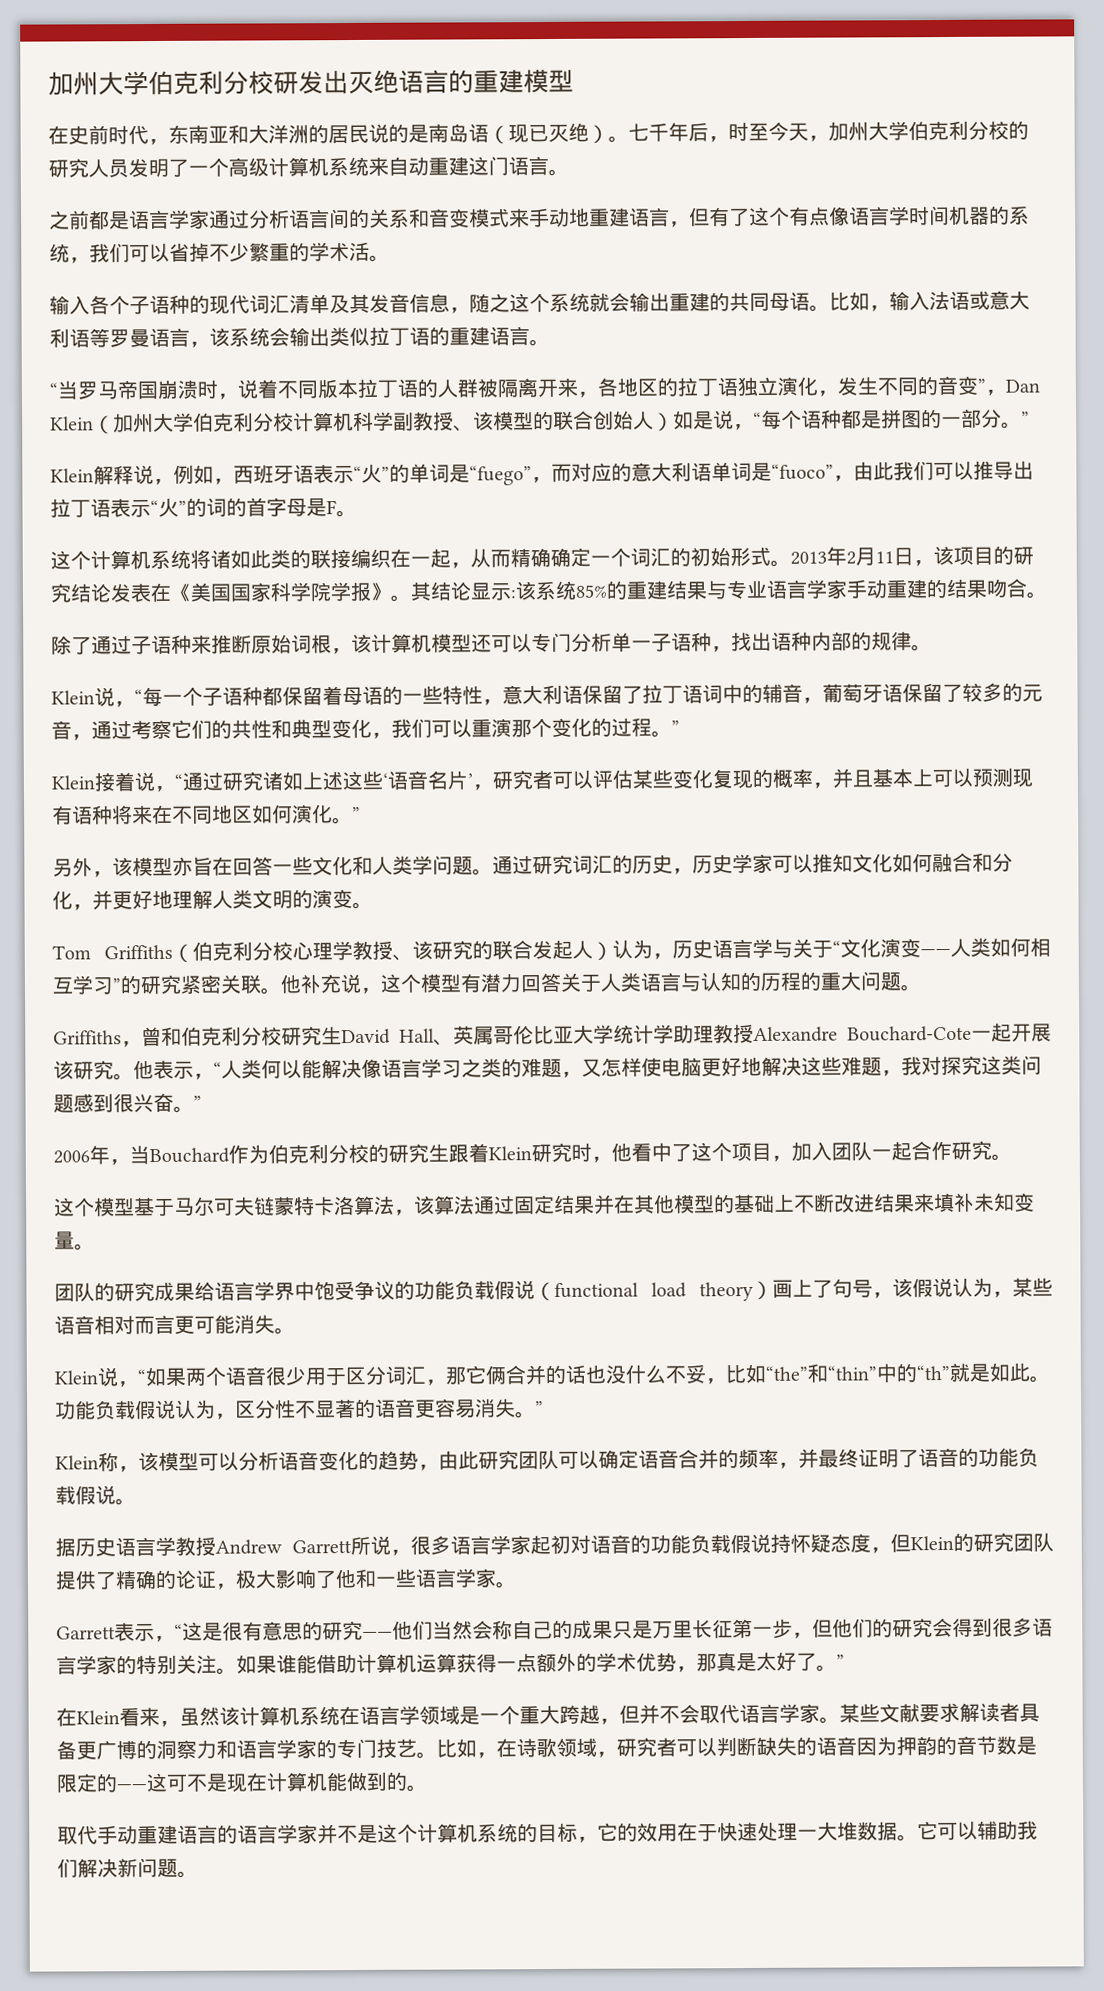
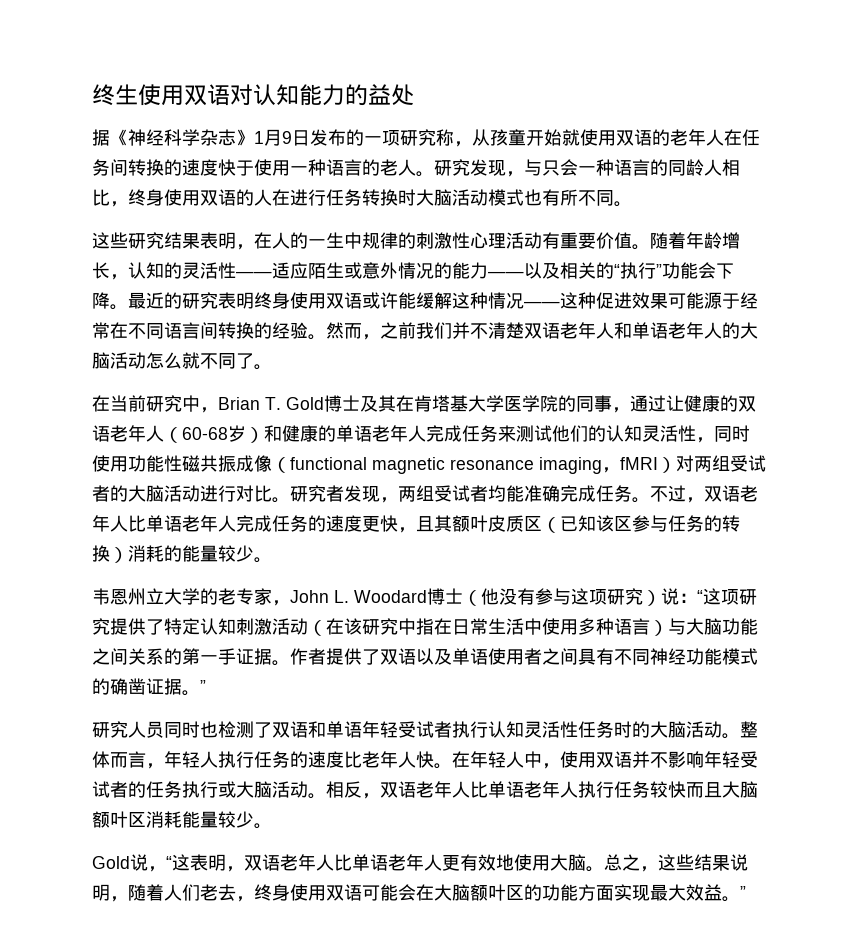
[48,69,574,96] [48,120,1029,146] [48,156,569,179] [49,205,1030,230] [49,241,390,264] [49,290,1030,315] [49,326,550,348] [49,375,1040,400] [50,408,1030,435] [50,460,1034,486] [50,497,357,518] [50,545,1034,570] [50,578,1047,603] [51,631,932,655] [51,682,1043,708] [51,717,680,741] [51,767,1033,793] [52,804,361,825] [52,852,1013,878] [52,889,373,911] [52,937,1051,963] [52,971,921,995] [53,1022,1052,1048] [53,1055,1042,1081] [53,1092,202,1113] [53,1140,1012,1166] [54,1192,1035,1217] [54,1231,95,1251] [54,1277,1053,1302] [54,1314,295,1335] [54,1362,1050,1388] [55,1398,544,1420] [55,1447,1039,1473] [55,1485,136,1506] [55,1532,1054,1557] [55,1568,516,1590] [56,1617,1053,1643] [56,1651,845,1675] [56,1702,1040,1727] [56,1735,1037,1760] [56,1771,428,1793] [57,1820,1038,1845] [57,1858,198,1878] 加州大学伯克利分校研发出灭绝语言的重建模型 // 在史前时代，东南亚和大洋洲的居民说的是南岛语（现已灭绝）。七千年后，时至今天，加州大学伯克利分校的研究人员发明了一个高级计算机系统来自动重建这门语言。 // 之前都是语言学家通过分析语言间的关系和音变模式来手动地重建语言，但有了这个有点像语言学时间机器的系统，我们可以省掉不少繁重的学术活。 // 输入各个子语种的现代词汇清单及其发音信息，随之这个系统就会输出重建的共同母语。比如，输入法语或意大利语等罗曼语言，该系统会输出类似拉丁语的重建语言。 // “当罗马帝国崩溃时，说着不同版本拉丁语的人群被隔离开来，各地区的拉丁语独立演化，发生不同的音变”，Dan Klein（加州大学伯克利分校计算机科学副教授、该模型的联合创始人）如是说，“每个语种都是拼图的一部分。” // Klein解释说，例如，西班牙语表示“火”的单词是“fuego”，而对应的意大利语单词是“fuoco”，由此我们可以推导出拉丁语表示“火”的词的首字母是F。 // 这个计算机系统将诸如此类的联接编织在一起，从而精确确定一个词汇的初始形式。2013年2月11日，该项目的研究结论发表在《美国国家科学院学报》。其结论显示:该系统85%的重建结果与专业语言学家手动重建的结果吻合。 // 除了通过子语种来推断原始词根，该计算机模型还可以专门分析单一子语种，找出语种内部的规律。 // Klein说，“每一个子语种都保留着母语的一些特性，意大利语保留了拉丁语词中的辅音，葡萄牙语保留了较多的元音，通过考察它们的共性和典型变化，我们可以重演那个变化的过程。” // Klein接着说，“通过研究诸如上述这些‘语音名片’，研究者可以评估某些变化复现的概率，并且基本上可以预测现有语种将来在不同地区如何演化。” // 另外，该模型亦旨在回答一些文化和人类学问题。通过研究词汇的历史，历史学家可以推知文化如何融合和分化，并更好地理解人类文明的演变。 // Tom Griffiths（伯克利分校心理学教授、该研究的联合发起人）认为，历史语言学与关于“文化演变——人类如何相互学习”的研究紧密关联。他补充说，这个模型有潜力回答关于人类语言与认知的历程的重大问题。 // Griffiths，曾和伯克利分校研究生David Hall、英属哥伦比亚大学统计学助理教授Alexandre Bouchard-Cote一起开展该研究。他表示，“人类何以能解决像语言学习之类的难题，又怎样使电脑更好地解决这些难题，我对探究这类问题感到很兴奋。” // 2006年，当Bouchard作为伯克利分校的研究生跟着Klein研究时，他看中了这个项目，加入团队一起合作研究。 // 这个模型基于马尔可夫链蒙特卡洛算法，该算法通过固定结果并在其他模型的基础上不断改进结果来填补未知变量。 // 团队的研究成果给语言学界中饱受争议的功能负载假说（functional load theory）画上了句号，该假说认为，某些语音相对而言更可能消失。 // Klein说，“如果两个语音很少用于区分词汇，那它俩合并的话也没什么不妥，比如“the”和“thin”中的“th”就是如此。功能负载假说认为，区分性不显著的语音更容易消失。” // Klein称，该模型可以分析语音变化的趋势，由此研究团队可以确定语音合并的频率，并最终证明了语音的功能负载假说。 // 据历史语言学教授Andrew Garrett所说，很多语言学家起初对语音的功能负载假说持怀疑态度，但Klein的研究团队提供了精确的论证，极大影响了他和一些语言学家。 // Garrett表示，“这是很有意思的研究——他们当然会称自己的成果只是万里长征第一步，但他们的研究会得到很多语言学家的特别关注。如果谁能借助计算机运算获得一点额外的学术优势，那真是太好了。” // 在Klein看来，虽然该计算机系统在语言学领域是一个重大跨越，但并不会取代语言学家。某些文献要求解读者具备更广博的洞察力和语言学家的专门技艺。比如，在诗歌领域，研究者可以判断缺失的语音因为押韵的音节数是限定的——这可不是现在计算机能做到的。 // 取代手动重建语言的语言学家并不是这个计算机系统的目标，它的效用在于快速处理一大堆数据。它可以辅助我们解决新问题。 -> [92,84,414,106] [92,129,760,147] [92,159,740,177] [92,189,632,207] [92,232,740,250] [92,262,734,280] [92,292,758,310] [92,322,758,340] [92,352,272,370] [92,395,756,413] [92,425,750,443] [92,455,766,474] [92,485,758,503] [92,515,740,533] [92,545,272,563] [92,588,757,606] [92,618,758,636] [92,648,758,666] [92,678,206,696] [92,721,758,739] [92,751,758,769] [92,781,758,799] [92,811,272,829] [92,854,748,872] [92,884,746,902] 终生使用双语对认知能力的益处 // 据《神经科学杂志》1月9日发布的一项研究称，从孩童开始就使用双语的老年人在任务间转换的速度快于使用一种语言的老人。研究发现，与只会一种语言的同龄人相比，终身使用双语的人在进行任务转换时大脑活动模式也有所不同。 // 这些研究结果表明，在人的一生中规律的刺激性心理活动有重要价值。随着年龄增长，认知的灵活性——适应陌生或意外情况的能力——以及相关的“执行”功能会下降。最近的研究表明终身使用双语或许能缓解这种情况——这种促进效果可能源于经常在不同语言间转换的经验。然而，之前我们并不清楚双语老年人和单语老年人的大脑活动怎么就不同了。 // 在当前研究中，Brian T. Gold博士及其在肯塔基大学医学院的同事，通过让健康的双语老年人（60-68岁）和健康的单语老年人完成任务来测试他们的认知灵活性，同时使用功能性磁共振成像（functional magnetic resonance imaging，fMRI）对两组受试者的大脑活动进行对比。研究者发现，两组受试者均能准确完成任务。不过，双语老年人比单语老年人完成任务的速度更快，且其额叶皮质区（已知该区参与任务的转换）消耗的能量较少。 // 韦恩州立大学的老专家，John L. Woodard博士（他没有参与这项研究）说：“这项研究提供了特定认知刺激活动（在该研究中指在日常生活中使用多种语言）与大脑功能之间关系的第一手证据。作者提供了双语以及单语使用者之间具有不同神经功能模式的确凿证据。” // 研究人员同时也检测了双语和单语年轻受试者执行认知灵活性任务时的大脑活动。整体而言，年轻人执行任务的速度比老年人快。在年轻人中，使用双语并不影响年轻受试者的任务执行或大脑活动。相反，双语老年人比单语老年人执行任务较快而且大脑额叶区消耗能量较少。 // Gold说，“这表明，双语老年人比单语老年人更有效地使用大脑。总之，这些结果说明，随着人们老去，终身使用双语可能会在大脑额叶区的功能方面实现最大效益。”

